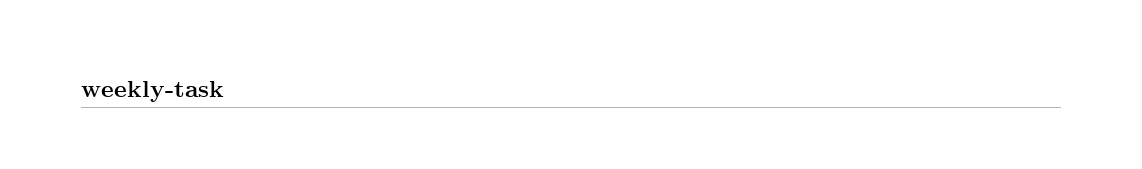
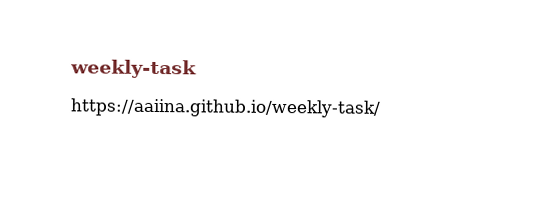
(224, 91) none -> [70,98,381,118] // https://aaiina.github.io/weekly-task/

